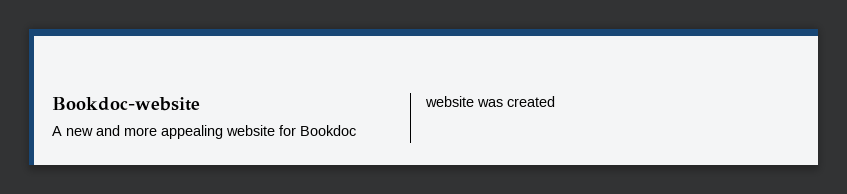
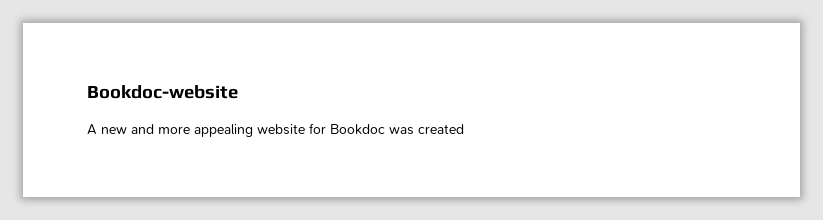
[425,96,474,107] website -> (385, 129) none

